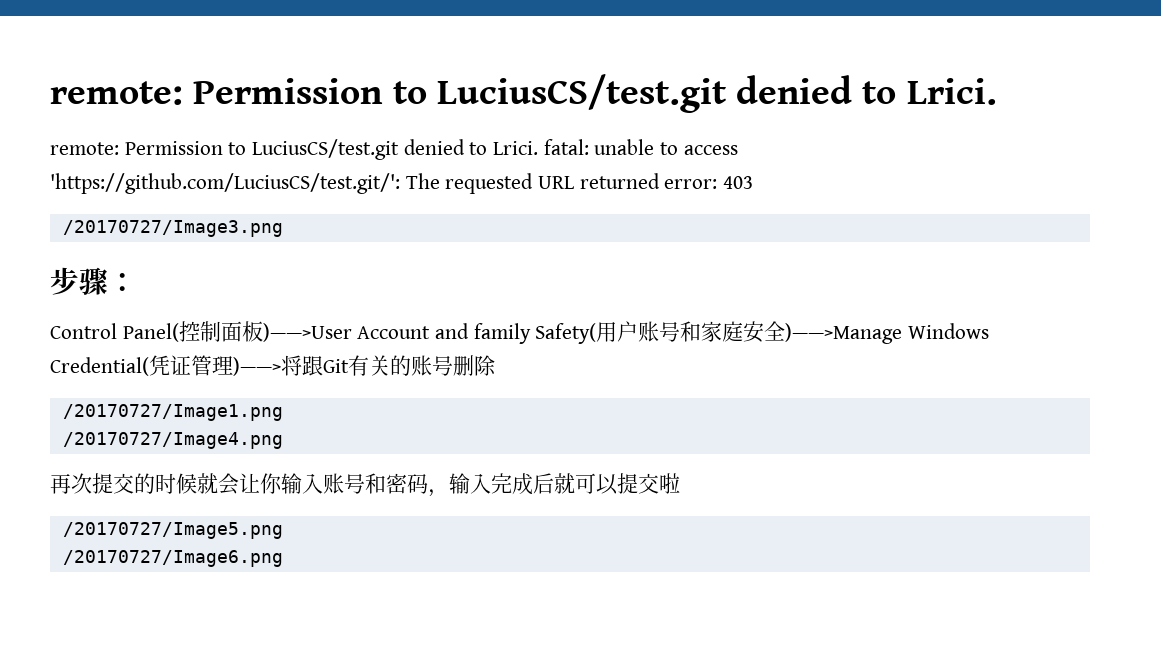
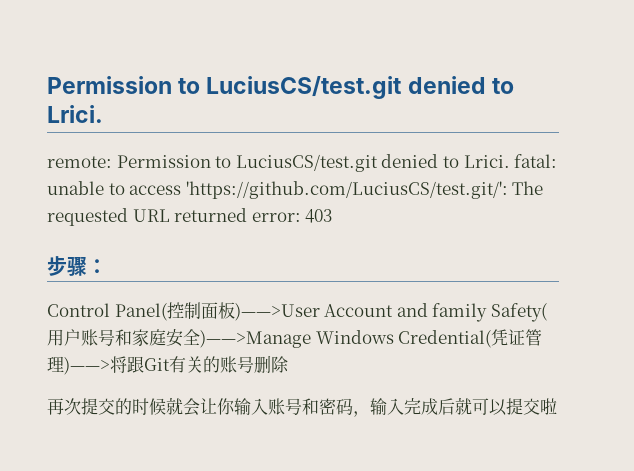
[50,81,183,105] remote: -> (47, 85) none
[62,220,283,237] // /20170727/Image3.png -> (333, 216) none
[62,404,283,421] [62,432,283,449] // /20170727/Image1.png // /20170727/Image4.png -> (289, 364) none
[62,522,283,539] [62,550,283,567] // /20170727/Image5.png // /20170727/Image6.png -> (557, 406) none

